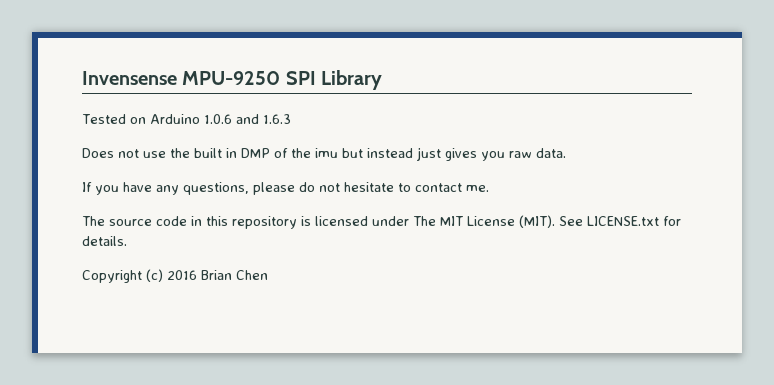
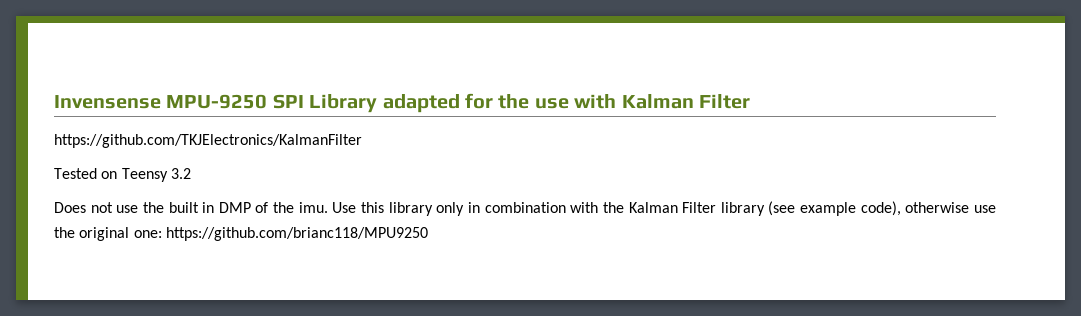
[82,114,291,124] // Tested on Arduino 1.0.6 and 1.6.3 -> [382,93,750,113] [54,134,362,148] [54,168,191,182] adapted for the use with Kalman Filter // https://github.com/TKJElectronics/KalmanFilter // Tested on Teensy 3.2
[315,147,566,161] [82,182,489,195] [82,215,681,229] [82,236,127,246] [82,269,268,283] imu but instead just gives you raw data. // If you have any questions, please do not hesitate to contact me. // The source code in this repository is licensed under The MIT License (MIT). See LICENSE.txt for details. // Copyright (c) 2016 Brian Chen -> [298,201,996,216] [54,227,428,241] imu. Use this library only in combination with the Kalman Filter library (see example code), otherwise use the original one: https://github.com/brianc118/MPU9250

